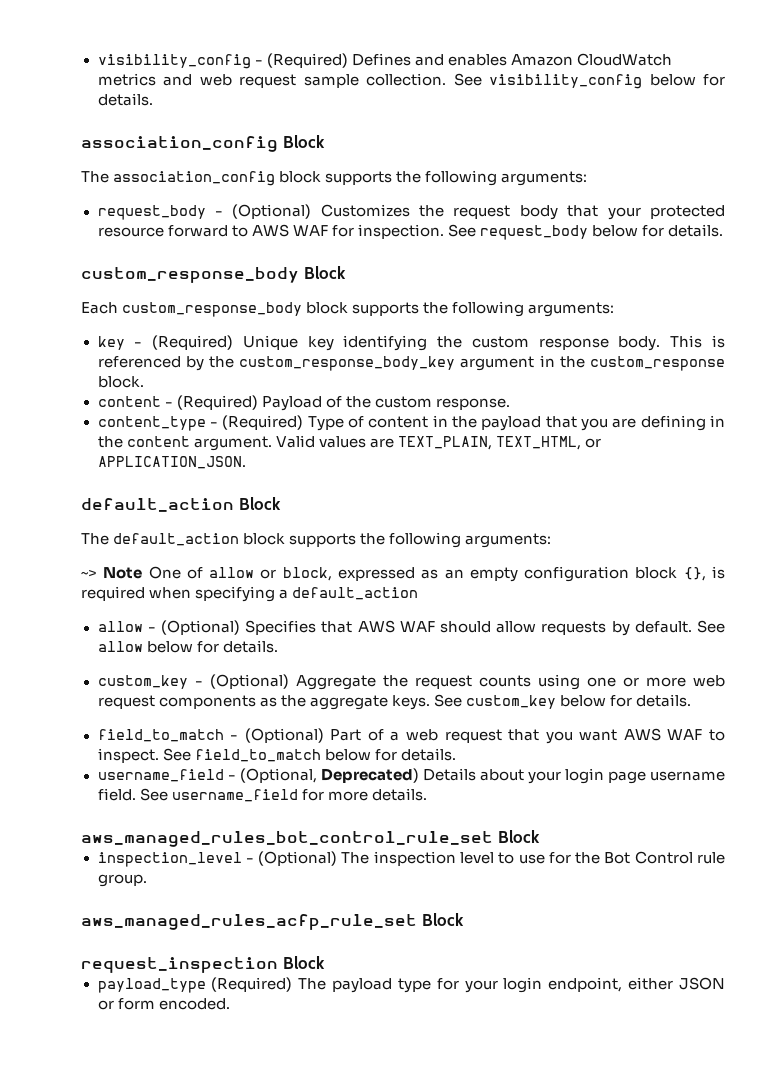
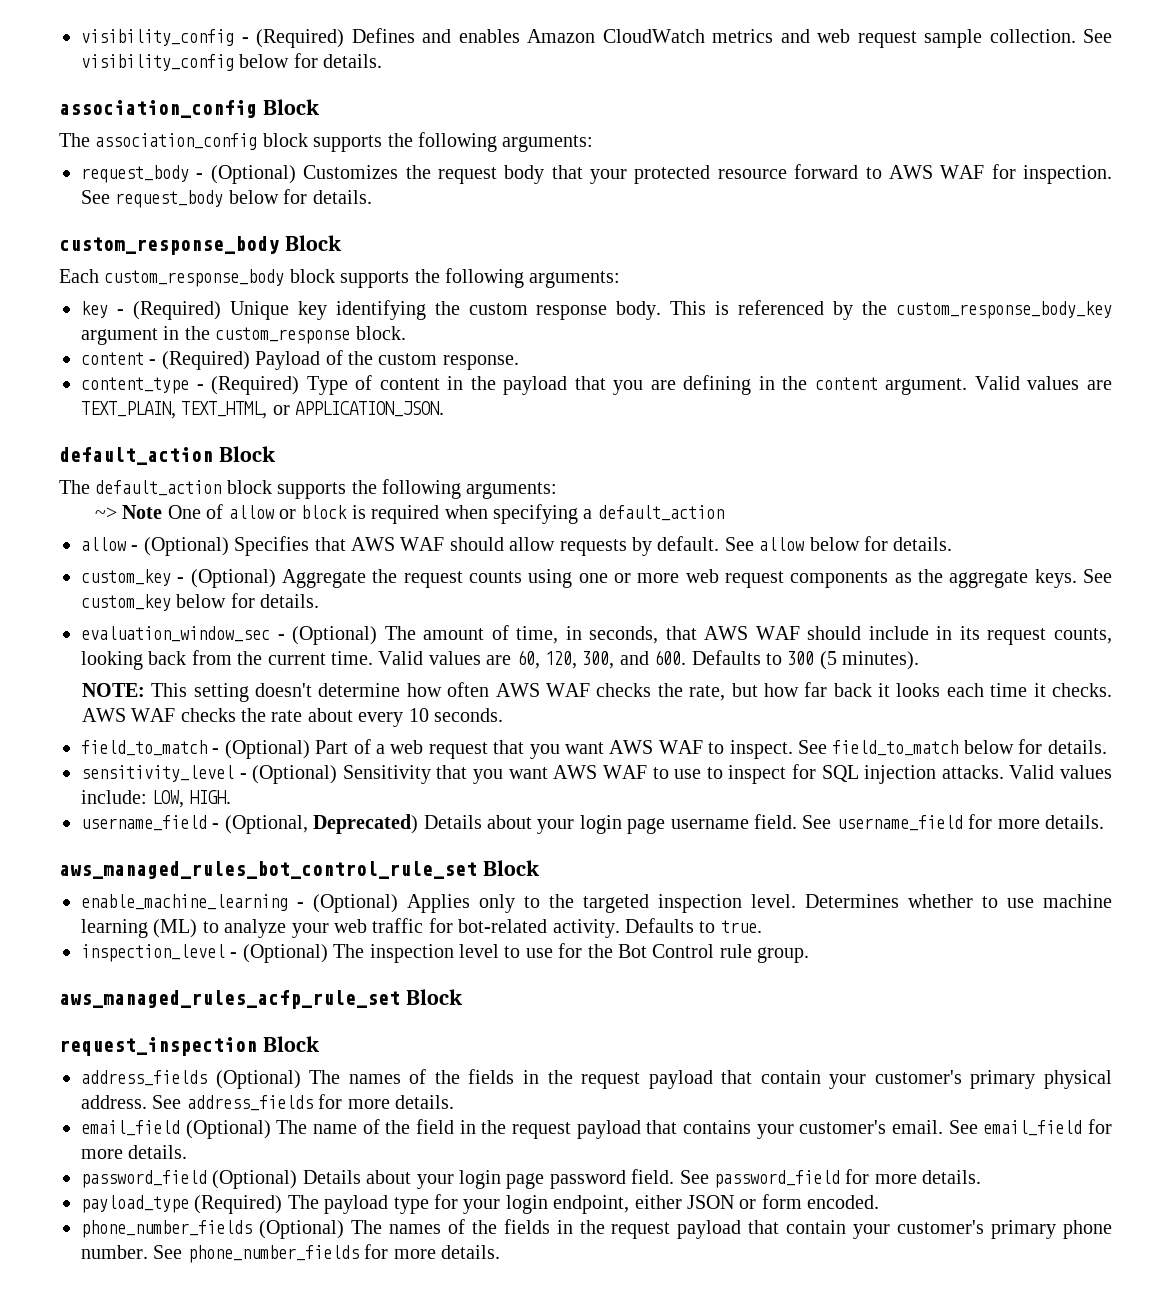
[282,566,706,582] block, expressed as an empty configuration block {}, -> [301,505,348,519] block
(691, 700) none -> [81,625,1112,645] [81,650,920,670] [81,682,1112,702] [81,708,504,727] // evaluation_window_sec - (Optional) The amount of time, in seconds, that AWS WAF should include in its request counts, looking back from the current time. Valid values are 60, 120, 300, and 600. Defaults to 300 (5 minutes). // NOTE: This setting doesn't determine how often AWS WAF checks the rate, but how far back it looks each time it checks. AWS WAF checks the rate about every 10 seconds.
(456, 754) none -> [81,764,1112,784] [81,790,231,808] // sensitivity_level - (Optional) Sensitivity that you want AWS WAF to use to inspect for SQL injection attacks. Valid values include: LOW, HIGH.
(540, 836) none -> [81,894,1112,913] [81,918,762,938] // enable_machine_learning - (Optional) Applies only to the targeted inspection level. Determines whether to use machine learning (ML) to analyze your web traffic for bot-related activity. Defaults to true.
(325, 962) none -> [81,1069,1112,1089] [81,1094,454,1111] [81,1119,1112,1139] [81,1145,188,1159] [81,1169,982,1189] // address_fields (Optional) The names of the fields in the request payload that contain your customer's primary physical address. See address_fields for more details. // email_field (Optional) The name of the field in the request payload that contains your customer's email. See email_field for more details. // password_field (Optional) Details about your login page password field. See password_field for more details.
(230, 1004) none -> [81,1219,1112,1239] [81,1244,500,1263] // phone_number_fields (Optional) The names of the fields in the request payload that contain your customer's primary phone number. See phone_number_fields for more details.

